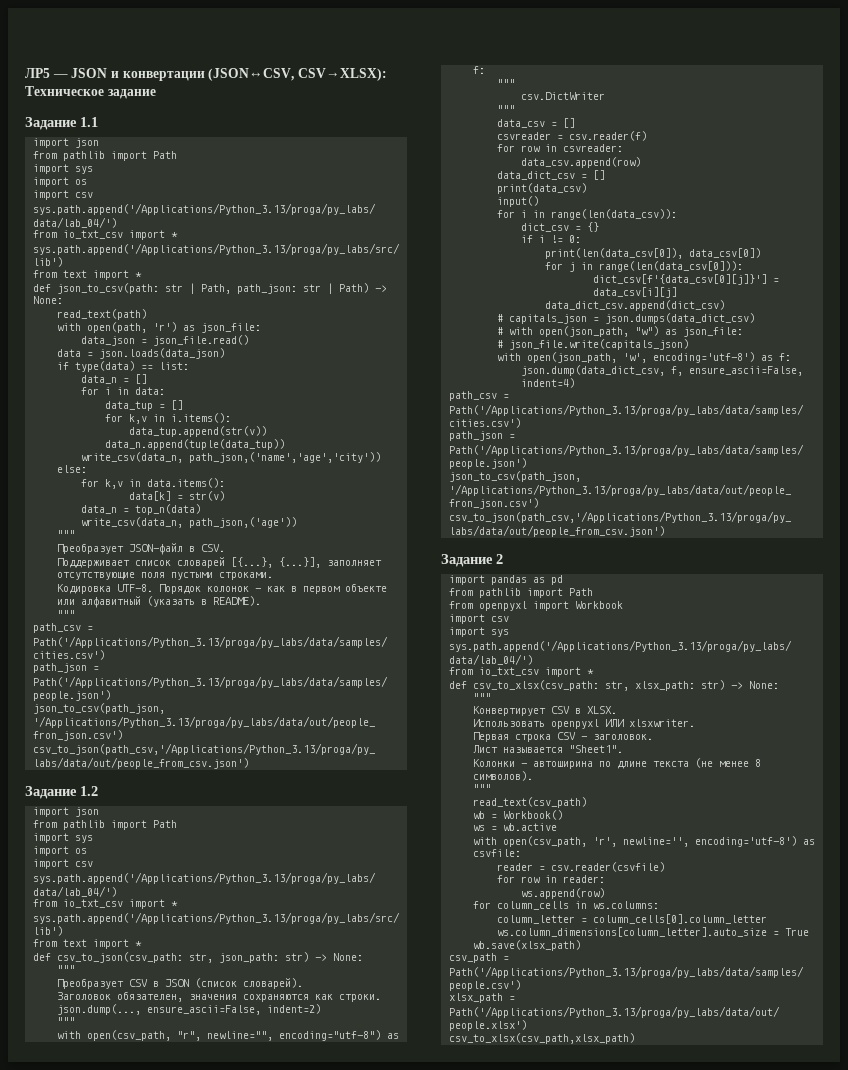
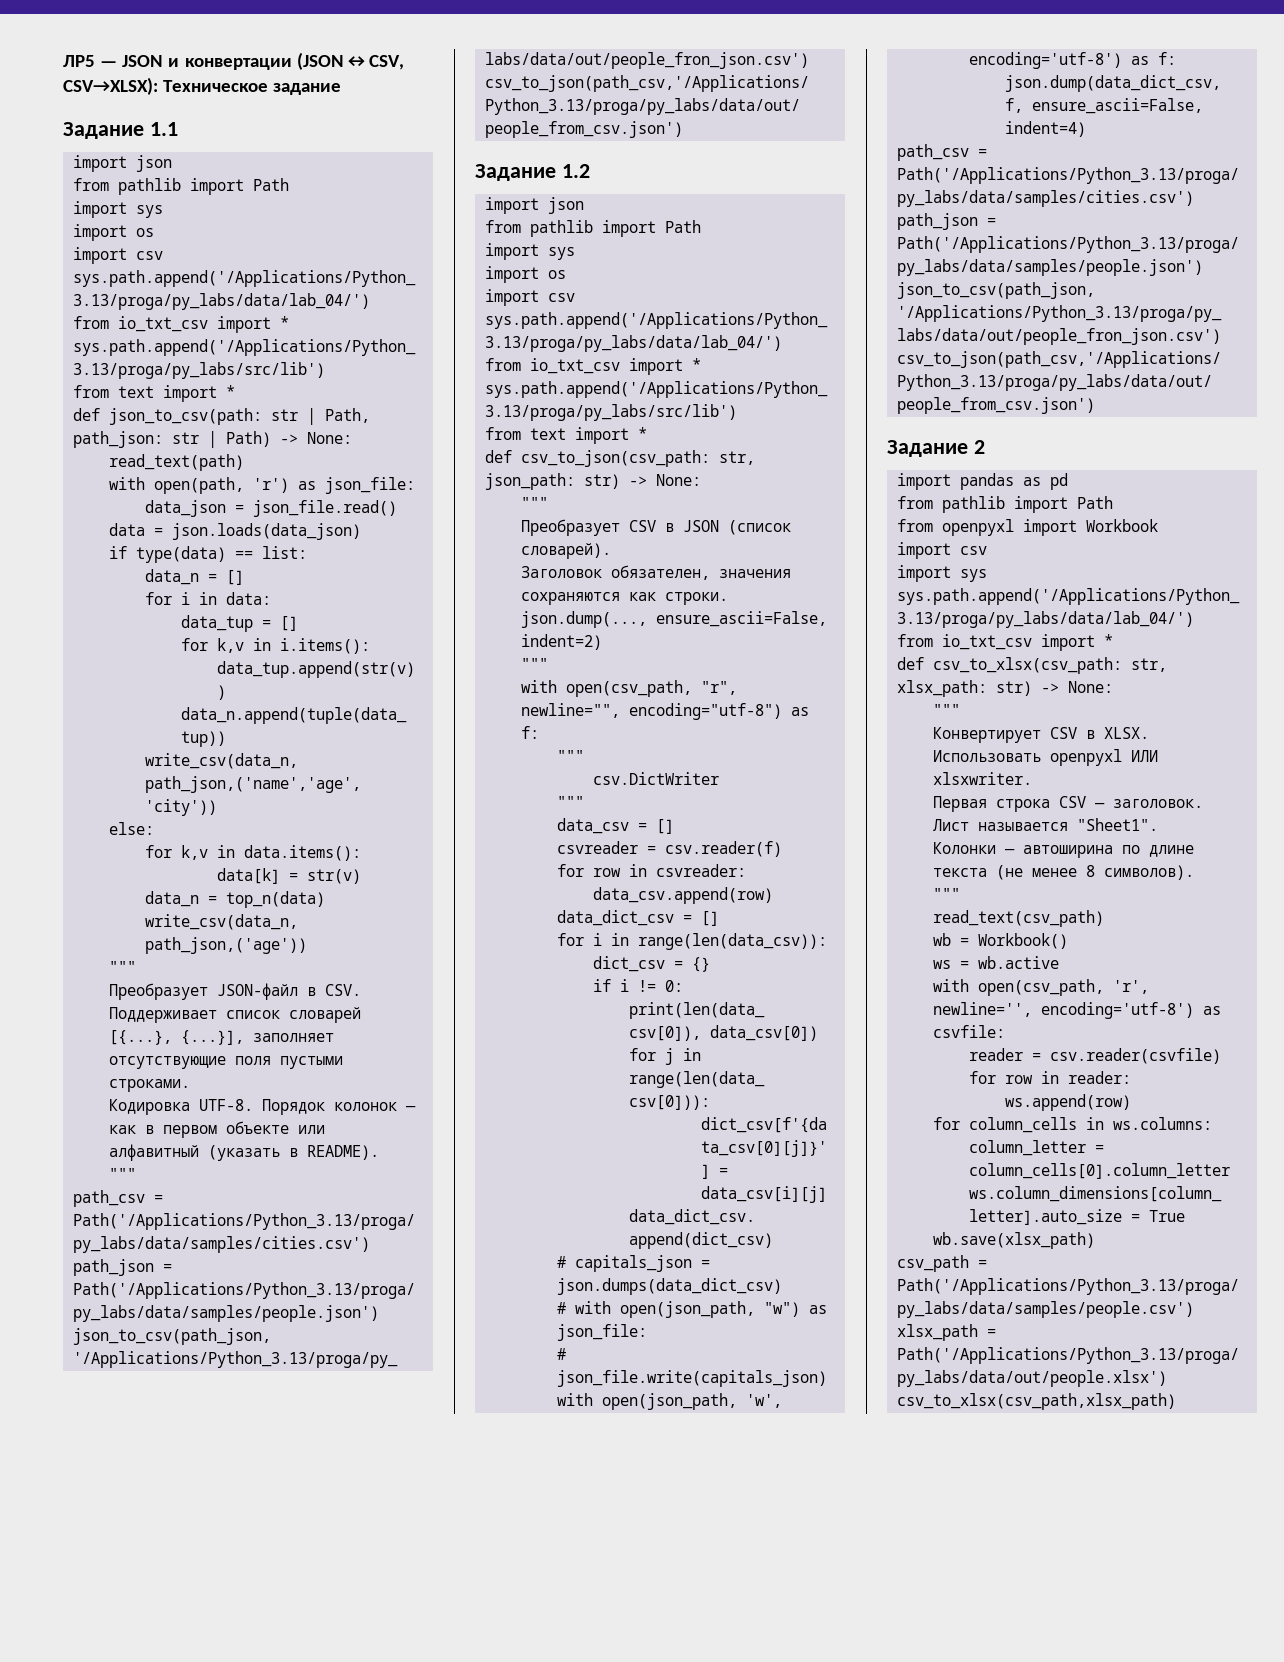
[496,183,587,194] [496,196,539,207] // print(data_csv) // input() -> (720, 918) none

